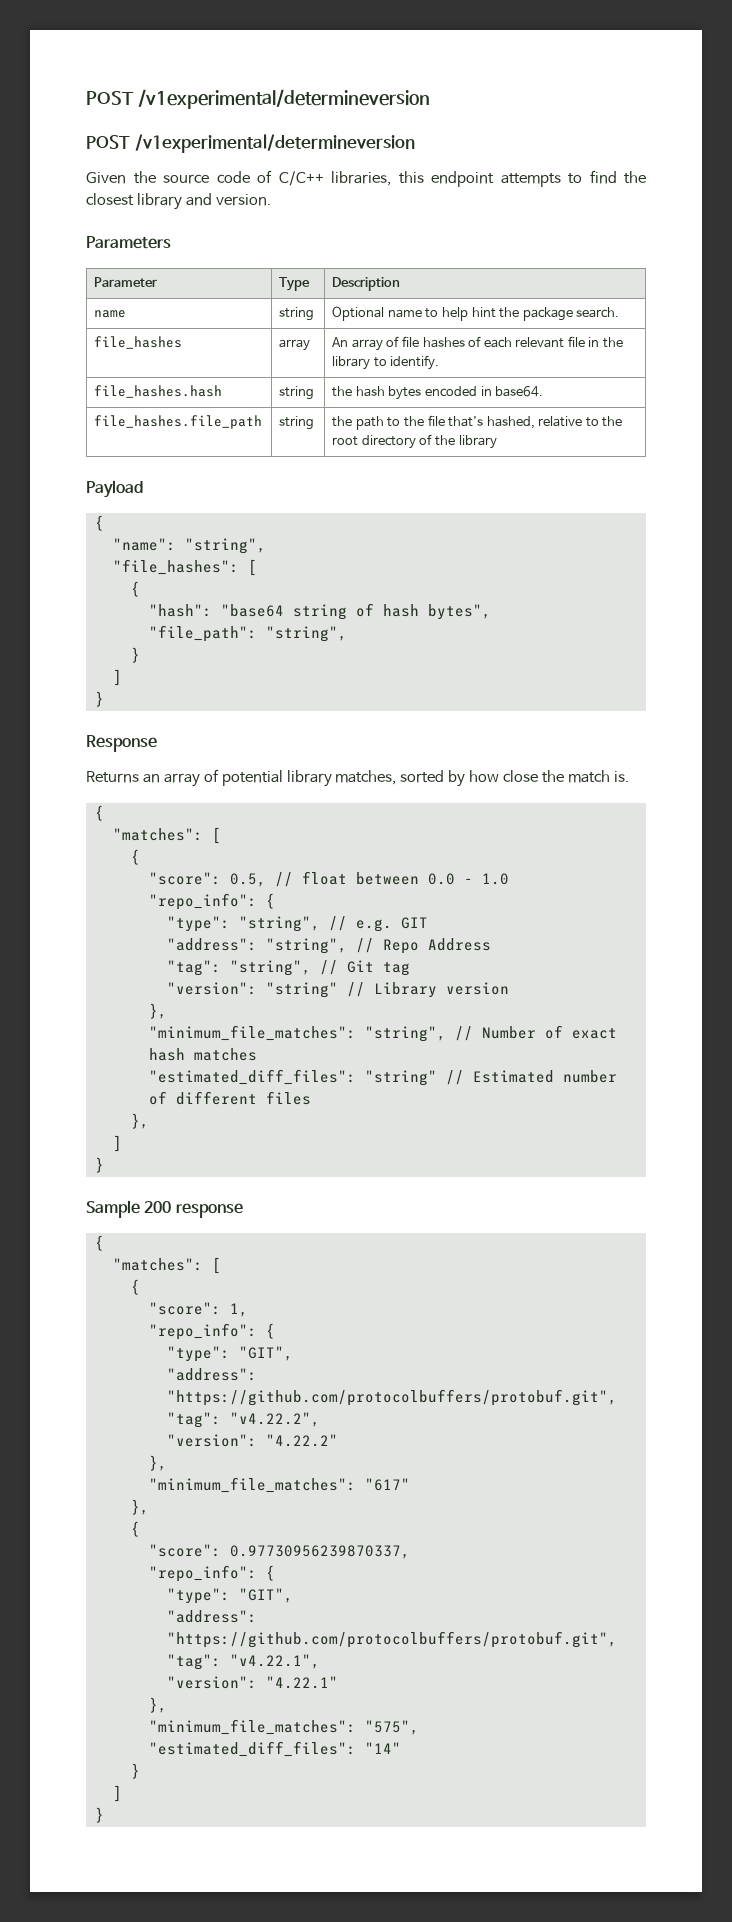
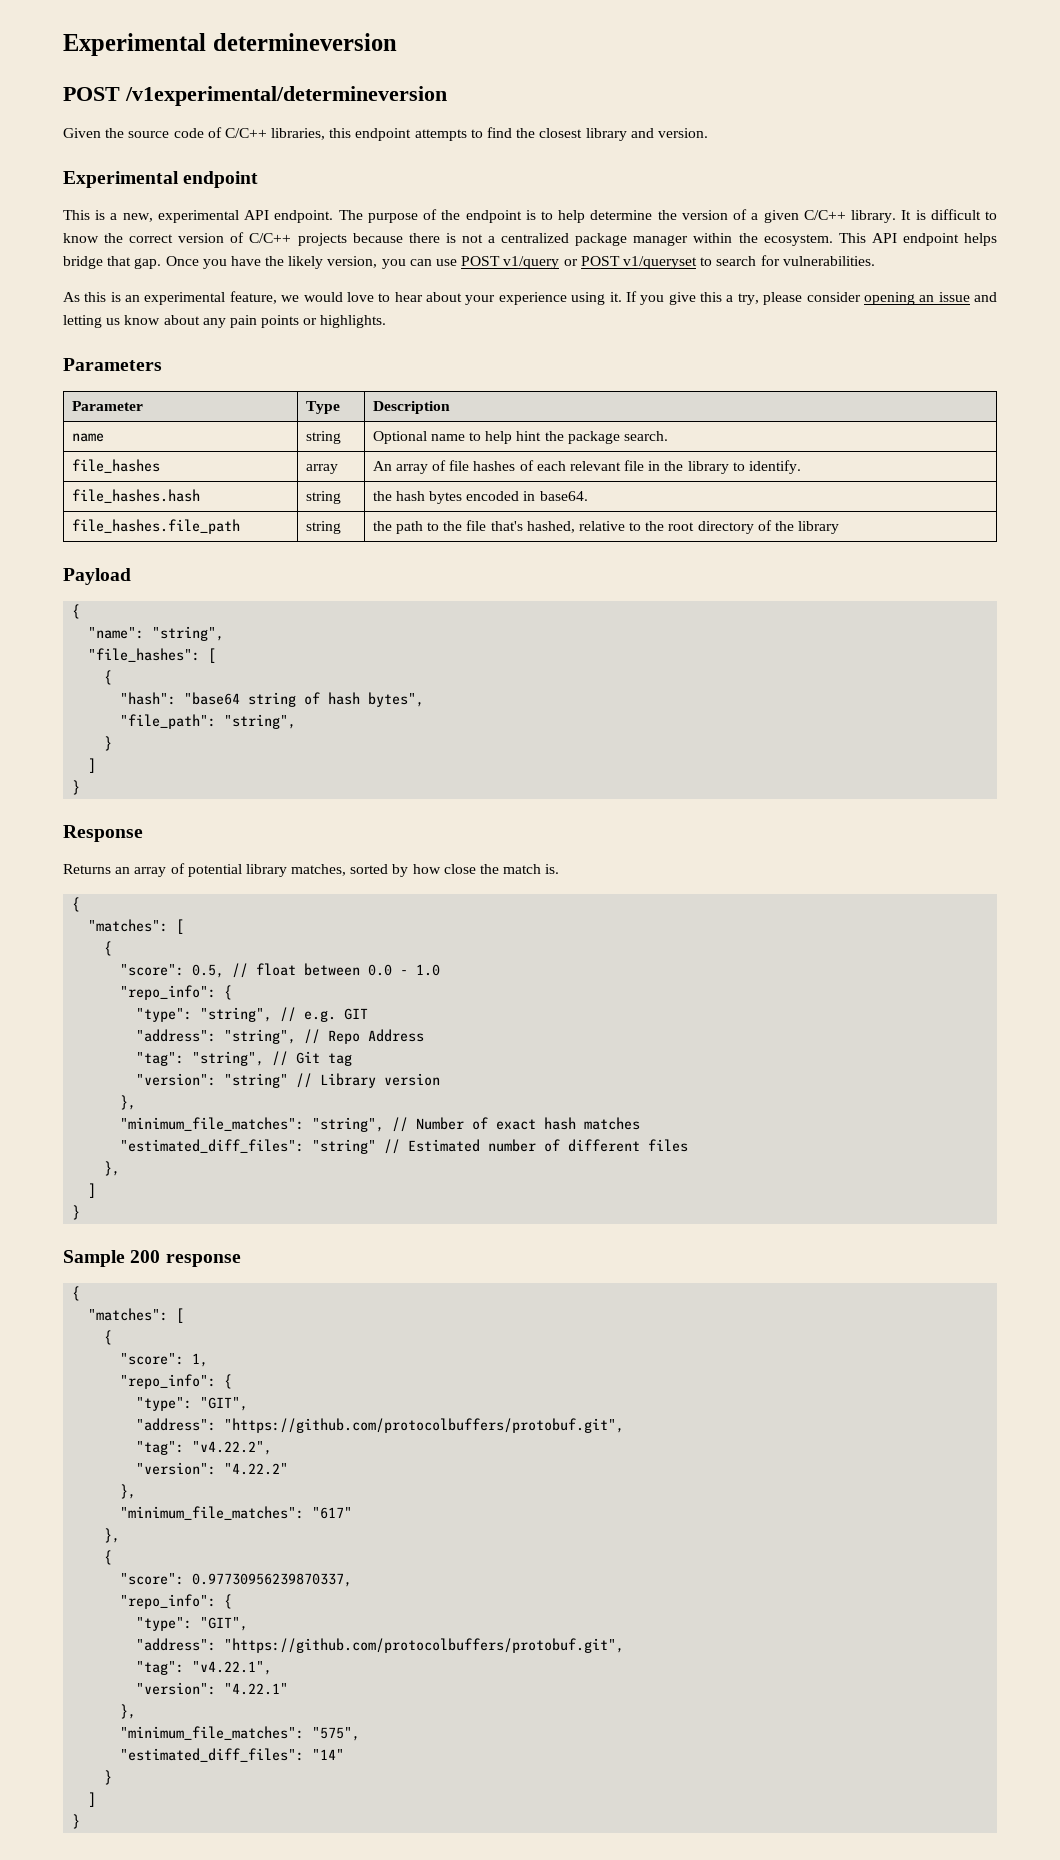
[86,89,430,109] POST /v1experimental/determineversion -> [63,33,397,56] Experimental determineversion
(271, 200) none -> [63,171,259,188] [63,209,998,223] [63,232,997,246] [63,255,875,269] [63,291,997,305] [63,315,387,328] // Experimental endpoint // This is a new, experimental API endpoint. The purpose of the endpoint is to help determine the version of a given C/C++ library. It is difficult to know the correct version of C/C++ projects because there is not a centralized package manager within the ecosystem. This API endpoint helps bridge that gap. Once you have the likely version, you can use POST v1/query or POST v1/queryset to search for vulnerabilities. // As this is an experimental feature, we would love to hear about your experience using it. If you give this a try, please consider opening an issue and letting us know about any pain points or highlights.

